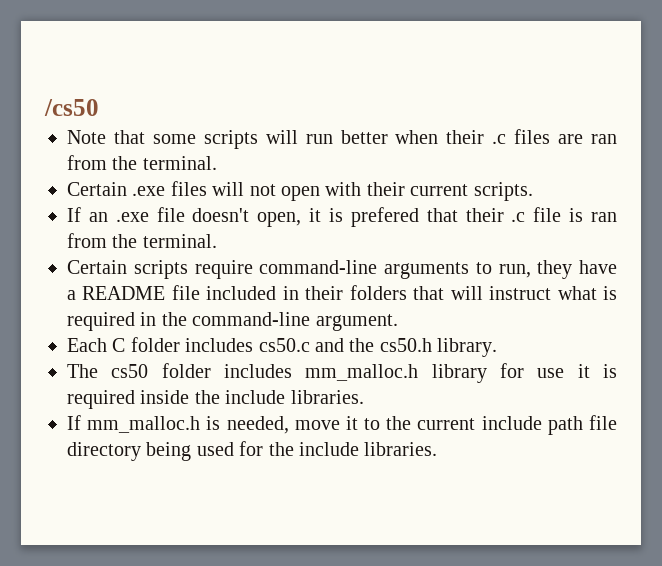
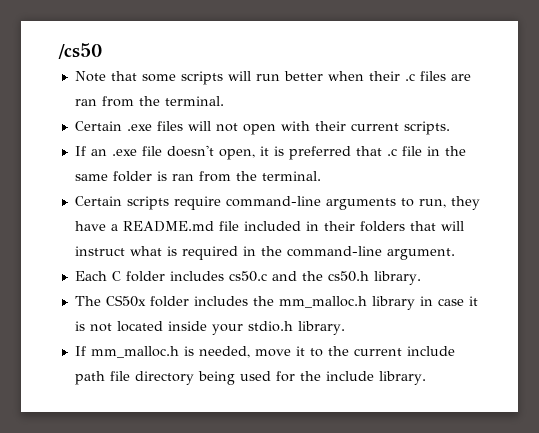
[350,207,562,227] prefered that their .c file -> [288,146,466,160] [74,171,152,182] preferred that .c file in the same folder
[82,286,166,300] README -> [122,221,214,232] README.md
[111,363,292,378] cs50 folder includes -> [105,295,274,307] CS50x folder includes the
[499,363,617,378] [67,390,364,409] for use it is required inside the include libraries. -> [419,296,478,306] [74,321,345,335] in case it is not located inside your stdio.h library.
[364,442,438,456] libraries. -> [378,371,426,385] library.

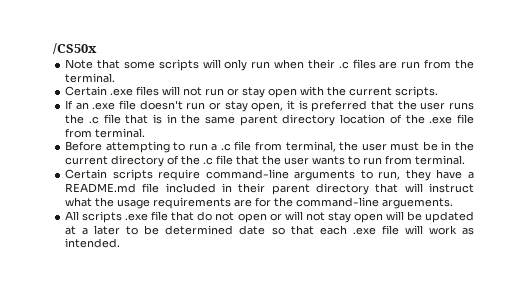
[58,43,102,59] /cs50 -> [53,43,97,54] /CS50x
[255,71,323,81] run better -> [224,59,271,71] only run
[74,99,97,106] ran -> [401,61,421,69] run
(238, 127) none -> [205,87,266,98] run or stay
[314,121,346,131] their -> [327,86,347,96] the
(214, 151) none -> [186,101,248,112] run or stay
[386,146,466,156] [74,171,257,182] .c file in the same folder is ran from the -> [397,100,475,110] [65,114,474,126] [65,128,146,138] [65,141,474,153] [65,155,413,167] the user runs the .c file that is in the same parent directory location of the .exe file from terminal. // Before attempting to run a .c file from terminal, the user must be in the current directory of the .c file that the user wants to run from
[359,221,405,232] folders -> [271,183,370,195] parent directory
[166,246,455,260] [74,271,421,285] [74,295,478,310] [74,321,345,335] [74,346,455,358] [74,371,426,385] is required in the command-line argument. // Each C folder includes cs50.c and the cs50.h library. // The CS50x folder includes the mm_malloc.h library in case it is not located inside your stdio.h library. // If mm_malloc.h is needed, move it to the current include path file directory being used for the include library. -> [95,197,454,209] [65,211,475,223] [65,225,474,235] [65,238,121,248] the usage requirements are for the command-line arguements. // All scripts .exe file that do not open or will not stay open will be updated at a later to be determined date so that each .exe file will work as intended.

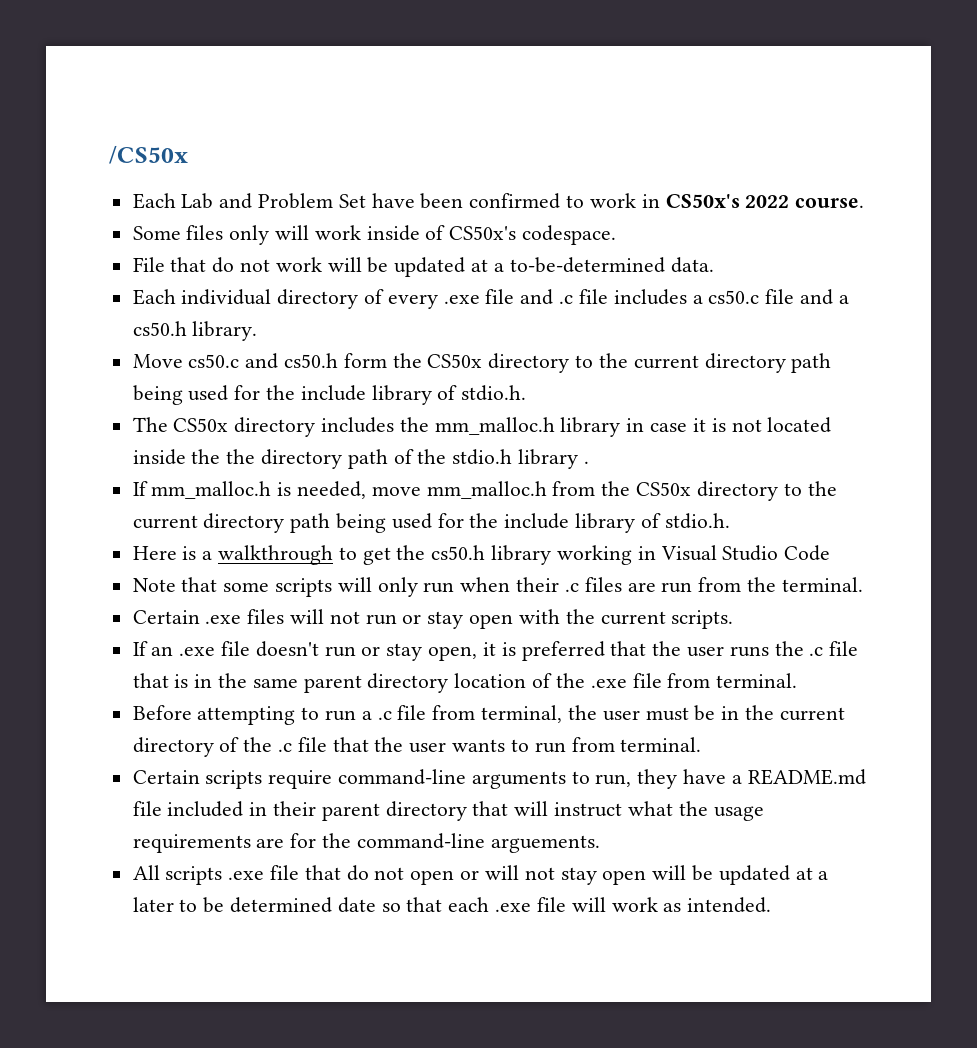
(97, 48) none -> [132,193,865,209] [132,225,617,245] [132,257,714,277] [132,289,849,309] [132,321,258,341] [132,353,832,373] [132,385,527,405] [132,417,832,437] [132,449,589,469] [132,481,837,501] [132,513,730,533] [132,545,831,565] // Each Lab and Problem Set have been confirmed to work in CS50x's 2022 course. // Some files only will work inside of CS50x's codespace. // File that do not work will be updated at a to-be-determined data. // Each individual directory of every .exe file and .c file includes a cs50.c file and a cs50.h library. // Move cs50.c and cs50.h form the CS50x directory to the current directory path being used for the include library of stdio.h. // The CS50x directory includes the mm_malloc.h library in case it is not located inside the the directory path of the stdio.h library . // If mm_malloc.h is needed, move mm_malloc.h from the CS50x directory to the current directory path being used for the include library of stdio.h. // Here is a walkthrough to get the cs50.h library working in Visual Studio Code

